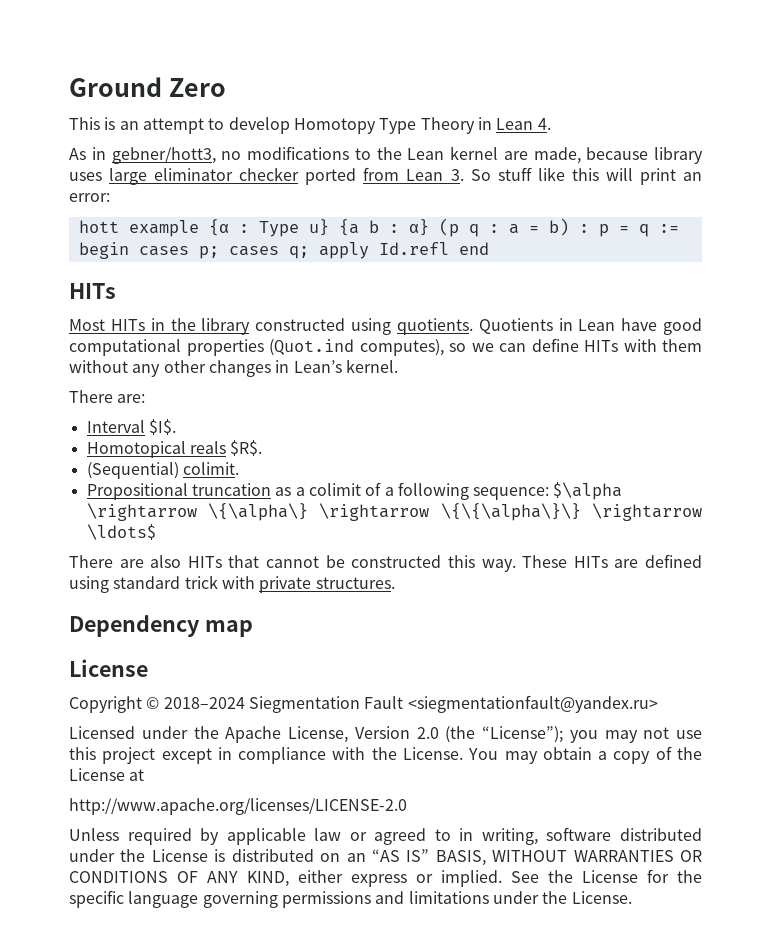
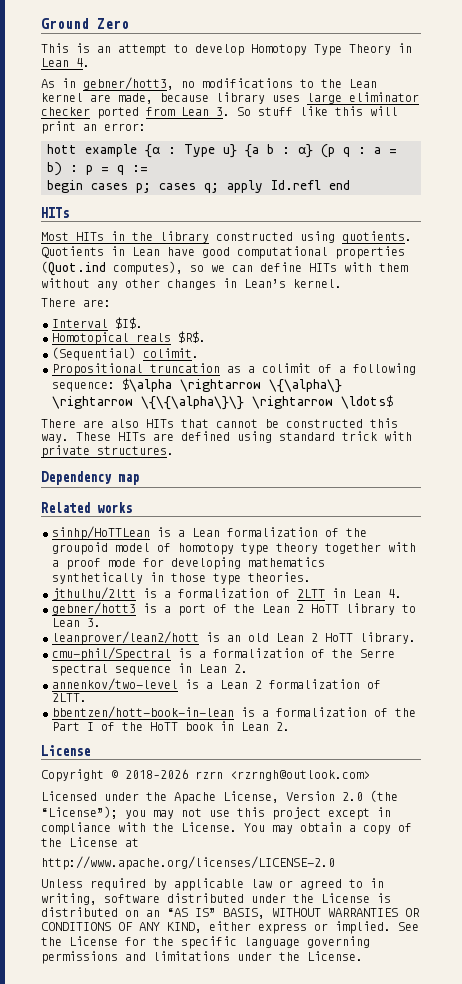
(253, 628) none -> [41,502,132,513] [52,526,367,540] [52,542,416,555] [52,557,325,570] [52,572,311,585] [52,587,402,600] [52,602,416,616] [52,618,101,627] [52,631,416,645] [52,647,395,661] [52,663,248,676] [52,678,381,691] [52,693,87,702] [52,706,416,719] [52,721,290,731] // Related works // sinhp/HoTTLean is a Lean formalization of the groupoid model of homotopy type theory together with a proof mode for developing mathematics synthetically in those type theories. // jthulhu/2ltt is a formalization of 2LTT in Lean 4. // gebner/hott3 is a port of the Lean 2 HoTT library to Lean 3. // leanprover/lean2/hott is an old Lean 2 HoTT library. // cmu-phil/Spectral is a formalization of the Serre spectral sequence in Lean 2. // annenkov/two-level is a Lean 2 formalization of 2LTT. // bbentzen/hott-book-in-lean is a formalization of the Part I of the HoTT book in Lean 2.
[163,695,658,713] 2018–2024 Siegmentation Fault <siegmentationfault@yandex.ru> -> [125,769,370,781] 2018–2026 rzrn <rzrngh@outlook.com>

